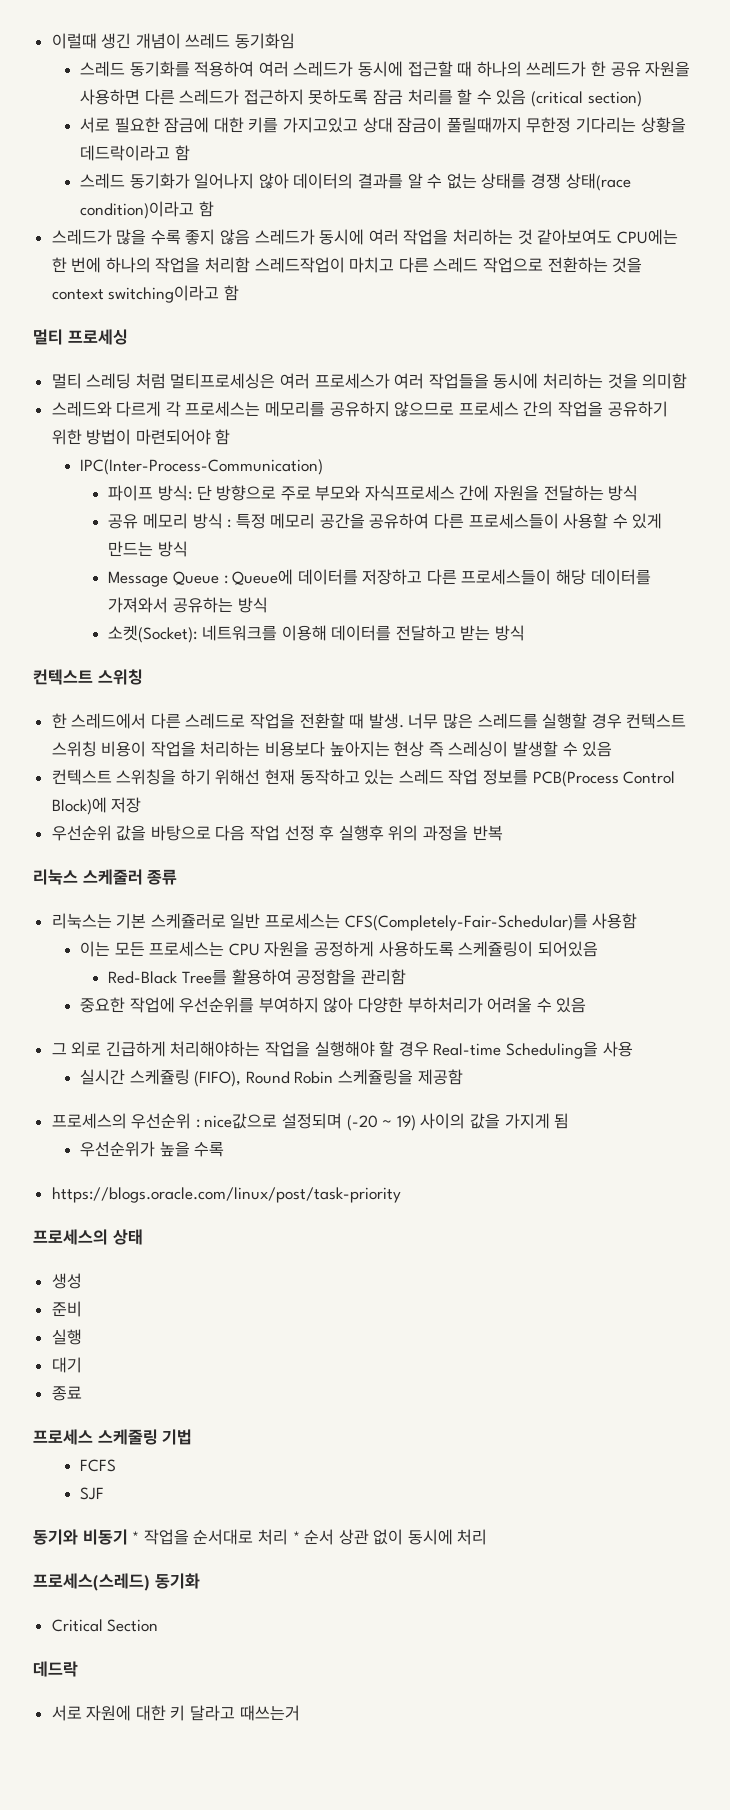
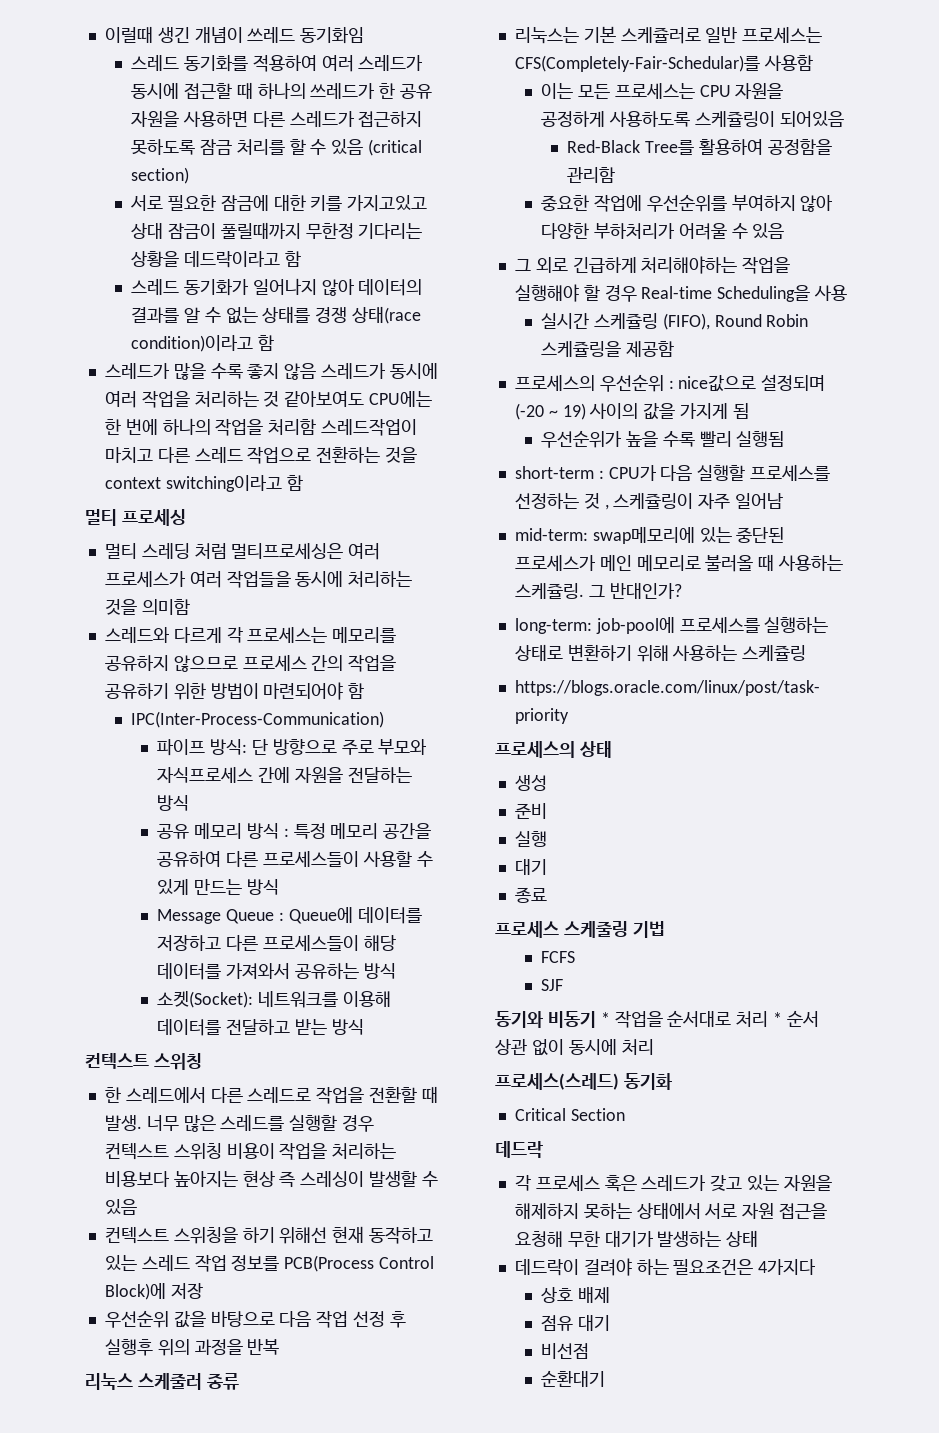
(225, 1149) none -> [699,431,785,447] [514,465,831,481] [514,493,784,510] [514,527,785,544] [514,554,844,572] [514,583,682,599] [514,617,829,634] [514,644,807,662] 빨리 실행됨 // short-term : CPU가 다음 실행할 프로세스를 선정하는 것 , 스케쥴링이 자주 일어남 // mid-term: swap메모리에 있는 중단된 프로세스가 메인 메모리로 불러올 때 사용하는 스케쥴링. 그 반대인가? // long-term: job-pool에 프로세스를 실행하는 상태로 변환하기 위해 사용하는 스케쥴링
[51,1705,300,1721] 서로 자원에 대한 키 달라고 때쓰는거 -> [514,1175,832,1192] [514,1202,828,1219] [514,1230,759,1247] [514,1258,817,1276] [540,1287,610,1303] [540,1315,610,1331] [540,1343,589,1359] [540,1370,605,1387] 각 프로세스 혹은 스레드가 갖고 있는 자원을 해제하지 못하는 상태에서 서로 자원 접근을 요청해 무한 대기가 발생하는 상태 // 데드락이 걸려야 하는 필요조건은 4가지다 // 상호 배제 // 점유 대기 // 비선점 // 순환대기

